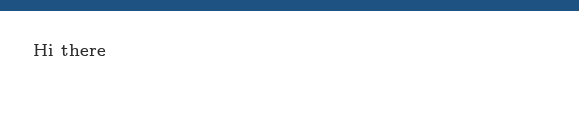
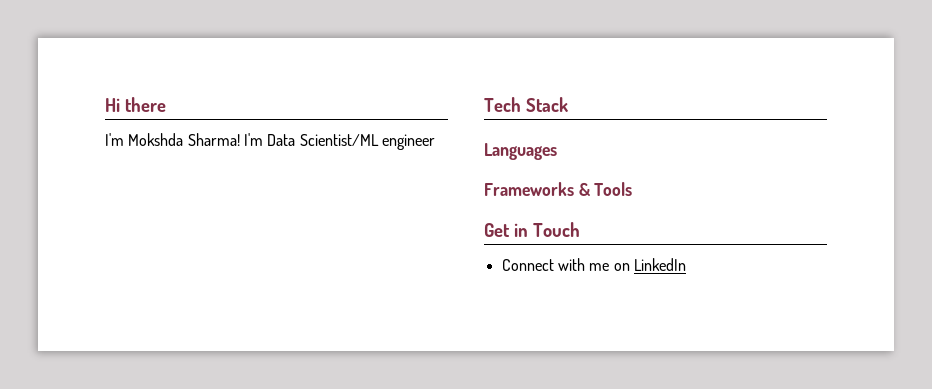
(106, 50) none -> [105,133,435,150] [484,97,568,112] [484,143,557,160] [484,182,633,196] [484,222,580,237] [501,258,686,271] // I'm Mokshda Sharma! I'm Data Scientist/ML engineer // Tech Stack // Languages // Frameworks & Tools // Get in Touch // Connect with me on LinkedIn

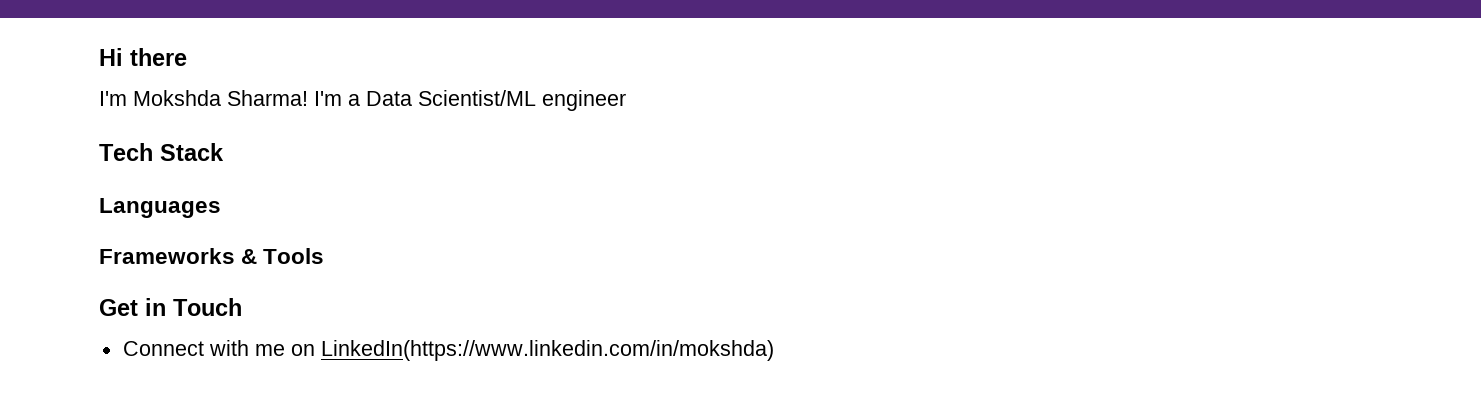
(263, 139) none -> [348,94,360,106] a
[633,258,686,271] LinkedIn -> [320,340,774,361] LinkedIn(https://www.linkedin.com/in/mokshda)

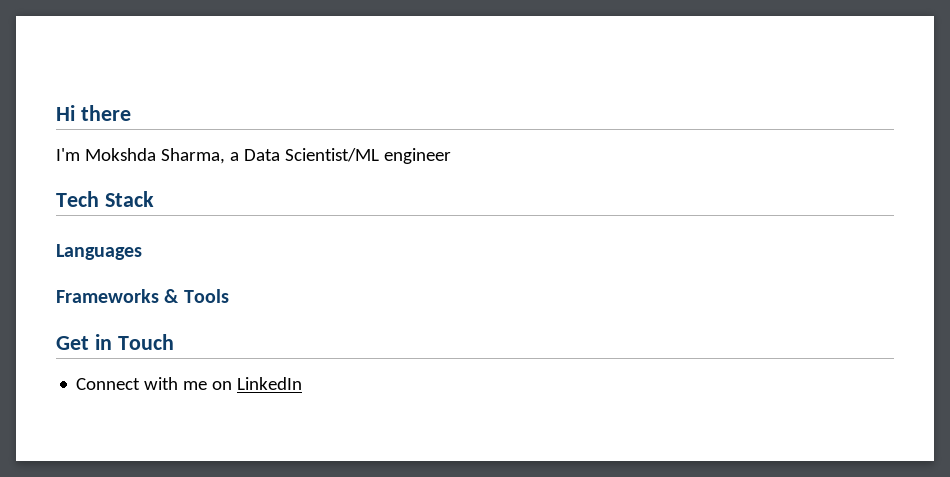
[227,90,342,106] Sharma! I'm -> [160,148,225,164] Sharma,
[320,340,774,361] LinkedIn(https://www.linkedin.com/in/mokshda) -> [237,377,303,390] LinkedIn

